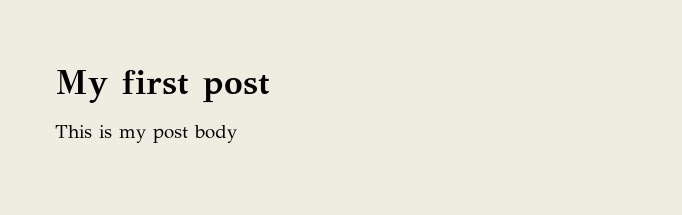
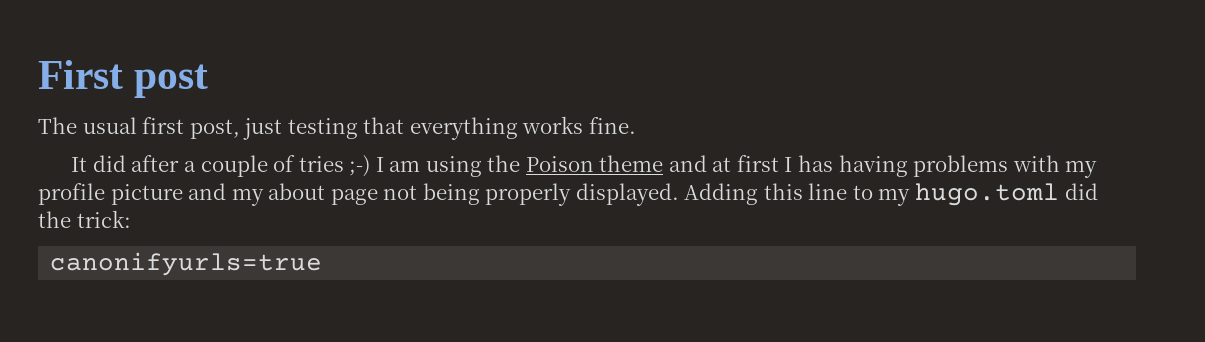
[55,70,189,103] My first -> [38,60,123,89] First
[55,125,237,143] This is my post body -> [38,116,636,140] [71,155,1098,178] [38,183,1098,206] [38,210,131,228] [50,252,323,276] The usual first post, just testing that everything works fine. // It did after a couple of tries ;-) I am using the Poison theme and at first I has having problems with my profile picture and my about page not being properly displayed. Adding this line to my hugo.toml did the trick: // canonifyurls=true

